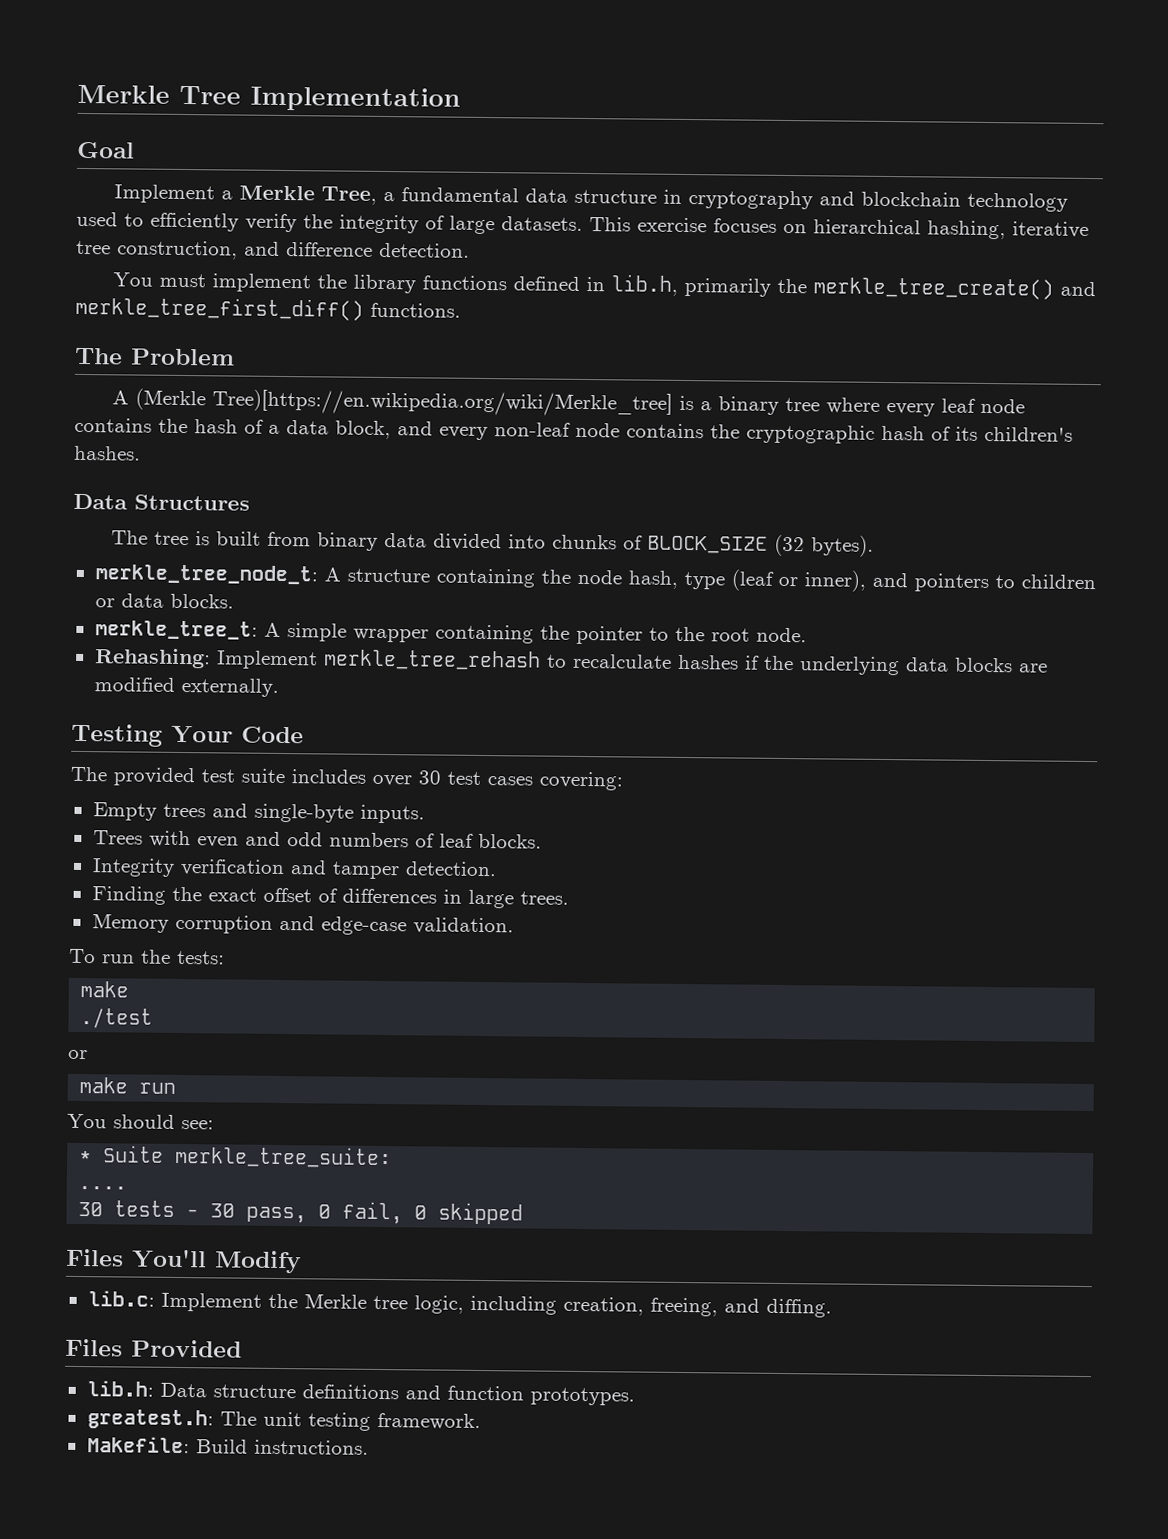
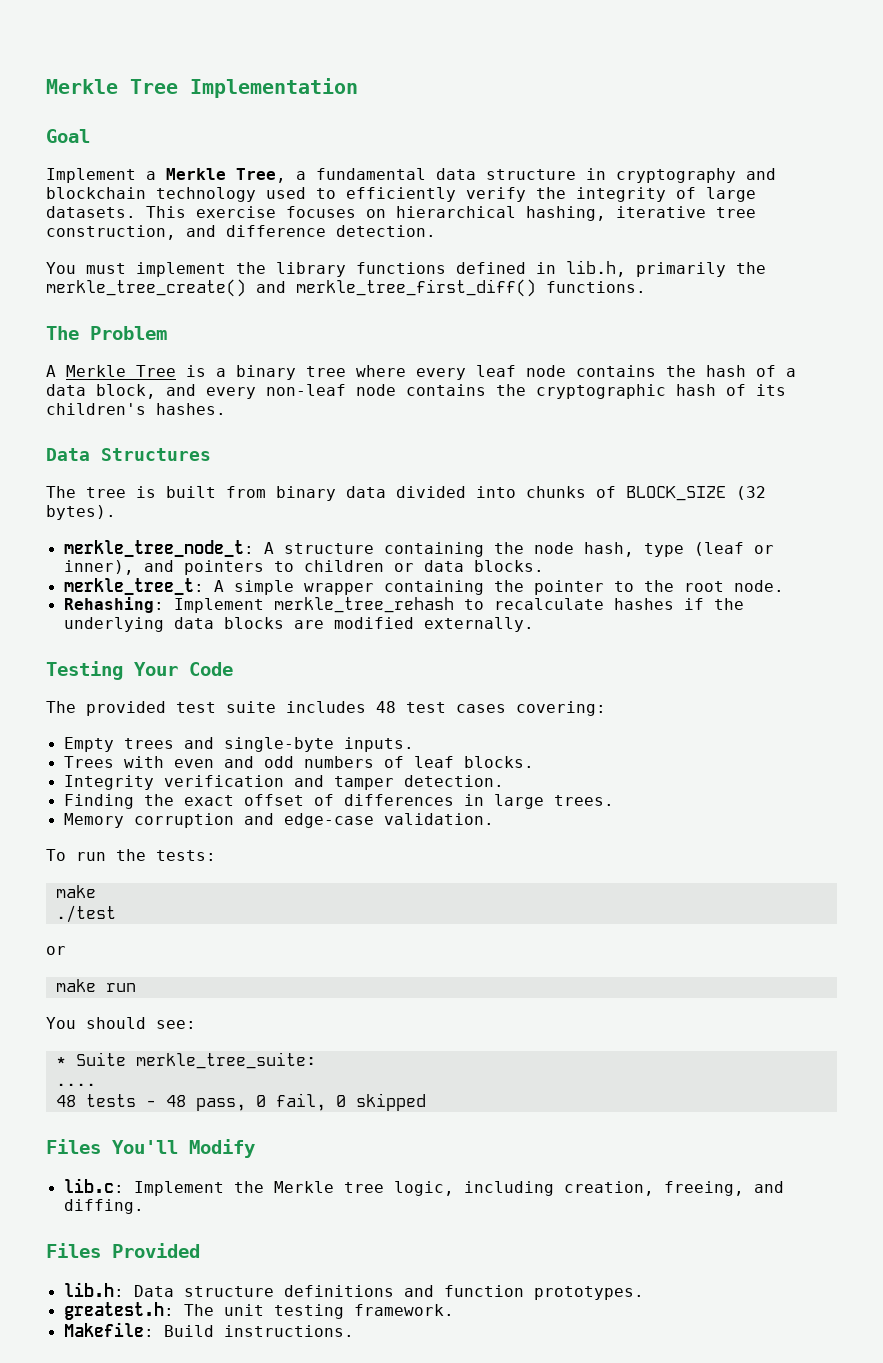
[135,388,674,417] (Merkle Tree)[https://en.wikipedia.org/wiki/Merkle_tree] -> [66,365,176,377] Merkle Tree
[372,770,441,787] over 30 -> [376,701,396,713] 48
[78,1201,104,1217] 30 -> [55,1095,76,1107] 48
[210,1203,236,1218] 30 -> [165,1095,186,1107] 48

